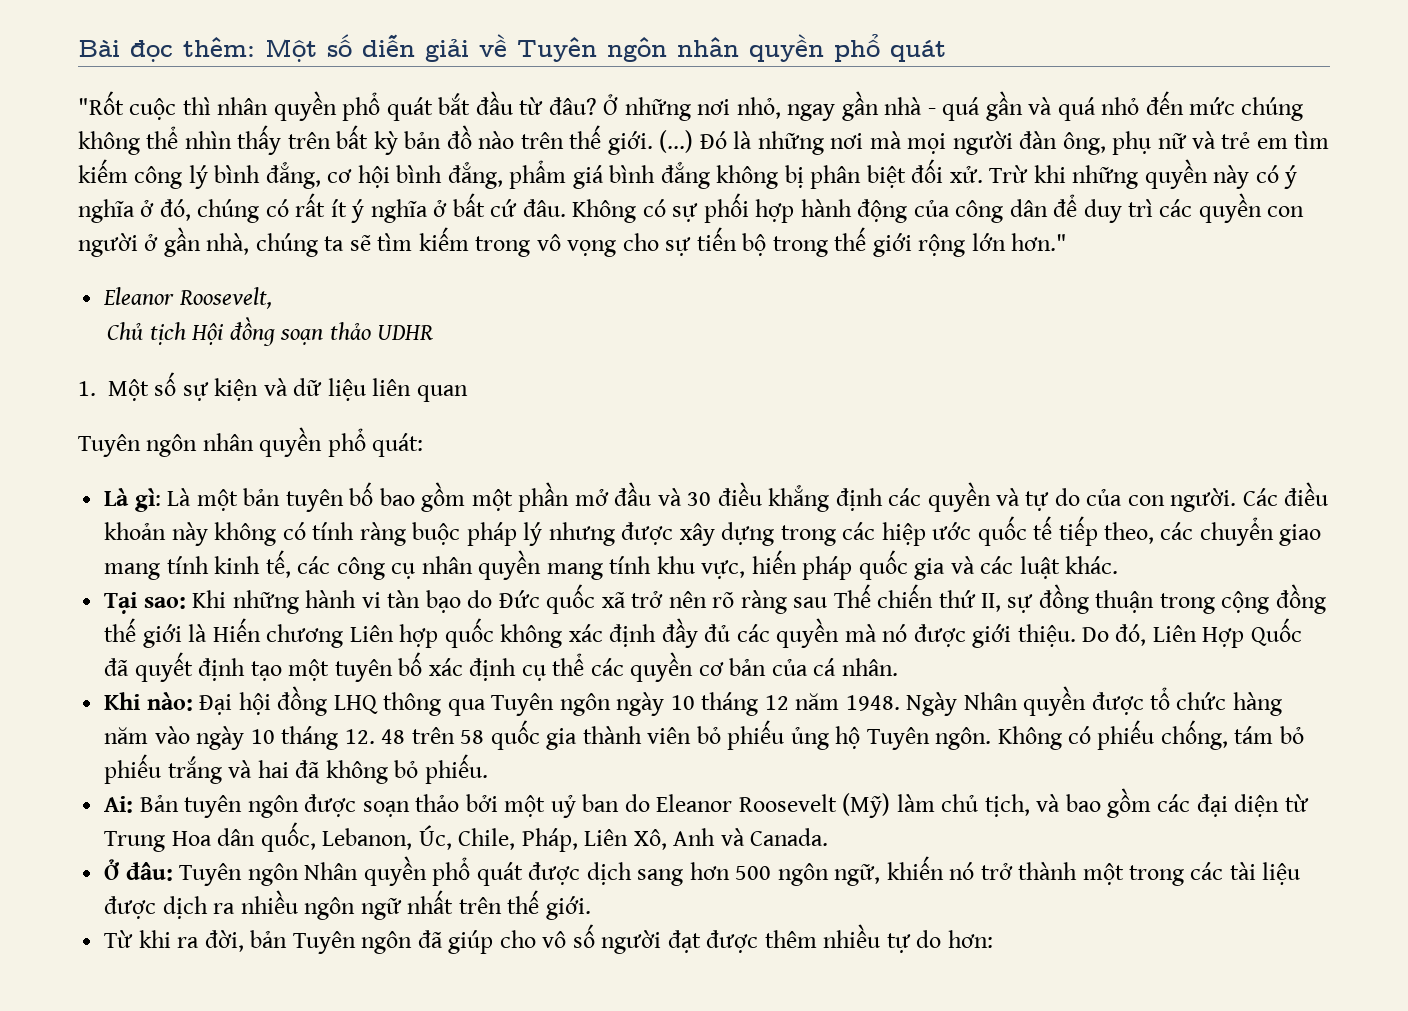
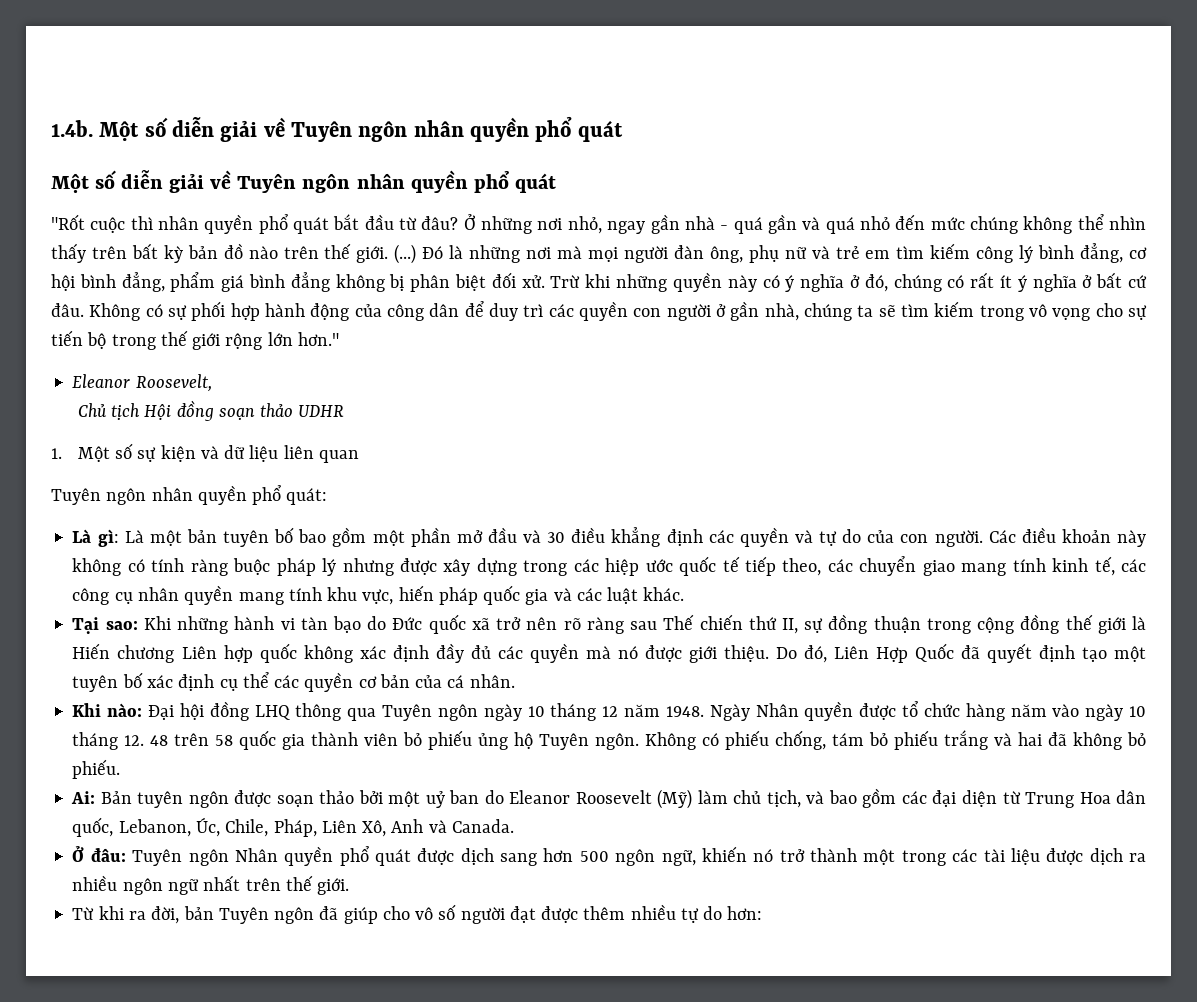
[78,37,255,62] Bài đọc thêm: -> [51,116,623,142] 1.4b. Một số diễn giải về Tuyên ngôn nhân quyền phổ quát //

